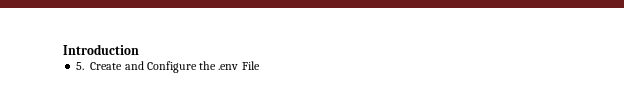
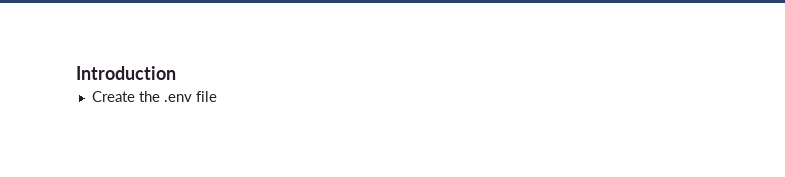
[76,61,197,73] 5. Create and Configure -> [91,91,135,102] Create
[241,61,260,70] File -> [195,91,217,102] file

